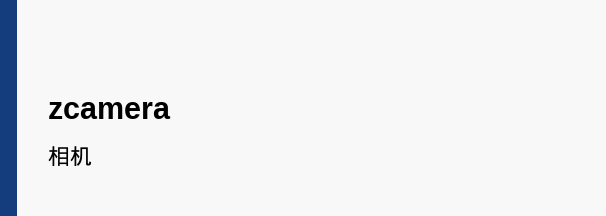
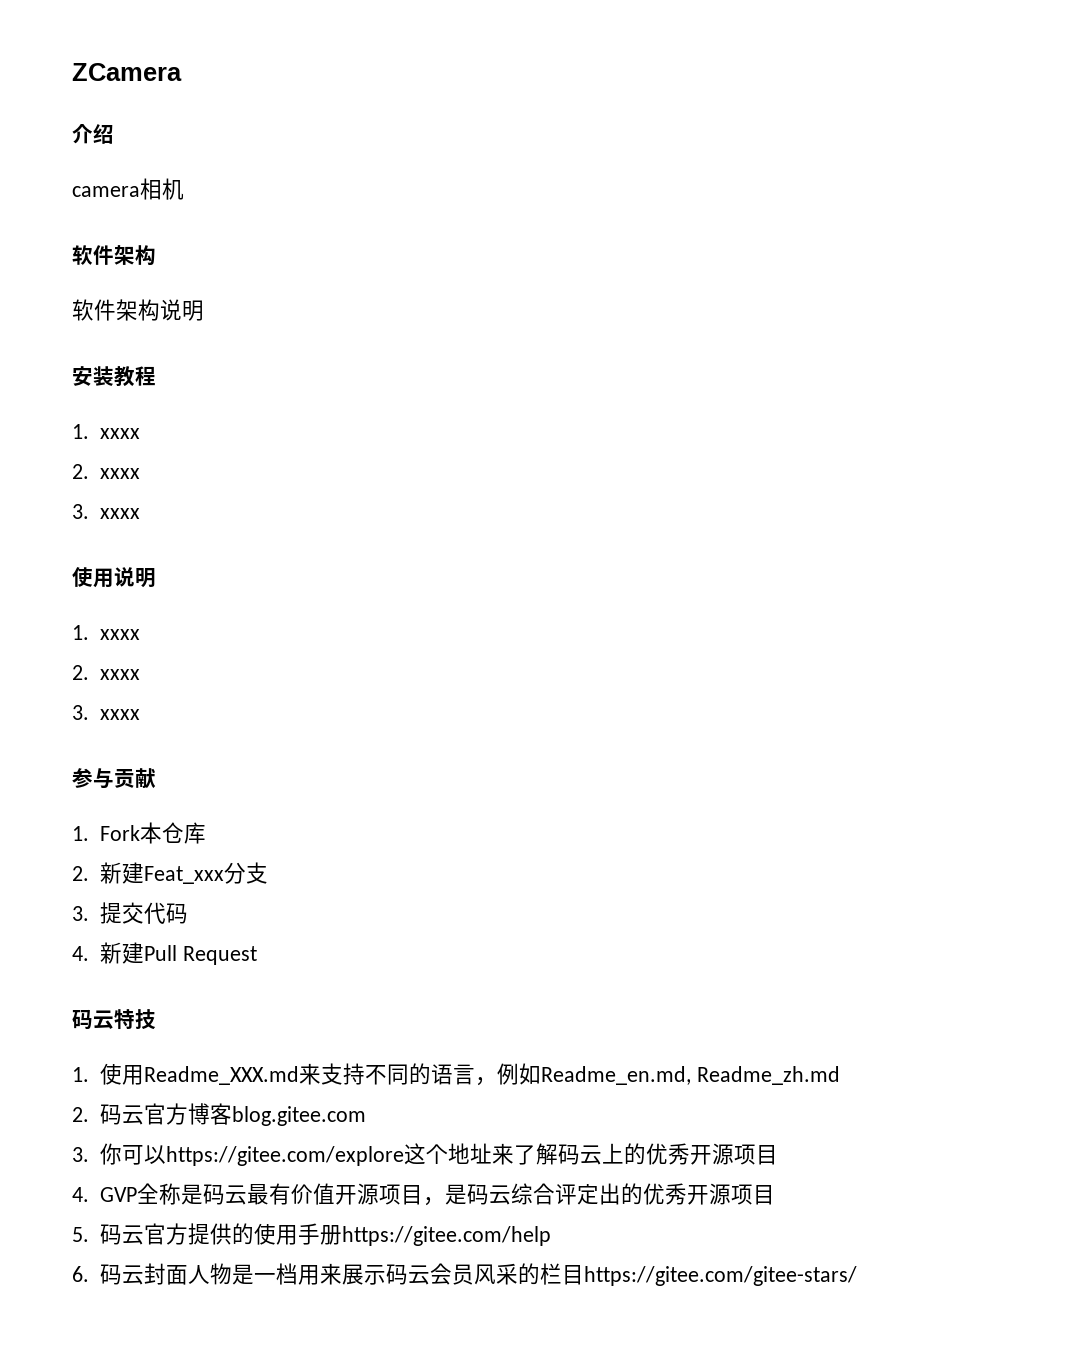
[48,102,171,119] [48,146,92,166] zcamera // 相机 -> [72,63,182,81] [72,124,114,144] [72,178,184,200] [72,245,156,266] [72,299,204,321] [72,366,156,387] [72,424,141,439] [72,464,141,479] [72,504,141,519] [72,567,156,588] [72,625,141,640] [72,665,141,680] [72,705,141,720] [72,768,156,789] [72,822,207,844] [72,862,269,884] [72,902,189,924] [72,942,257,965] [72,1009,156,1030] [72,1063,840,1086] [72,1103,367,1126] [72,1143,779,1166] [72,1183,776,1206] [72,1223,552,1246] [72,1263,858,1286] ZCamera // 介绍 // camera相机 // 软件架构 // 软件架构说明 // 安装教程 // 1. xxxx // 2. xxxx // 3. xxxx // 使用说明 // 1. xxxx // 2. xxxx // 3. xxxx // 参与贡献 // 1. Fork本仓库 // 2.新建Feat_xxx分支 // 3.提交代码 // 4.新建Pull Request // 码云特技 // 1.使用Readme_XXX.md来支持不同的语言，例如Readme_en.md, Readme_zh.md // 2.码云官方博客blog.gitee.com // 3.你可以https://gitee.com/explore这个地址来了解码云上的优秀开源项目 // 4. GVP全称是码云最有价值开源项目，是码云综合评定出的优秀开源项目 // 5.码云官方提供的使用手册https://gitee.com/help // 6.码云封面人物是一档用来展示码云会员风采的栏目https://gitee.com/gitee-stars/

